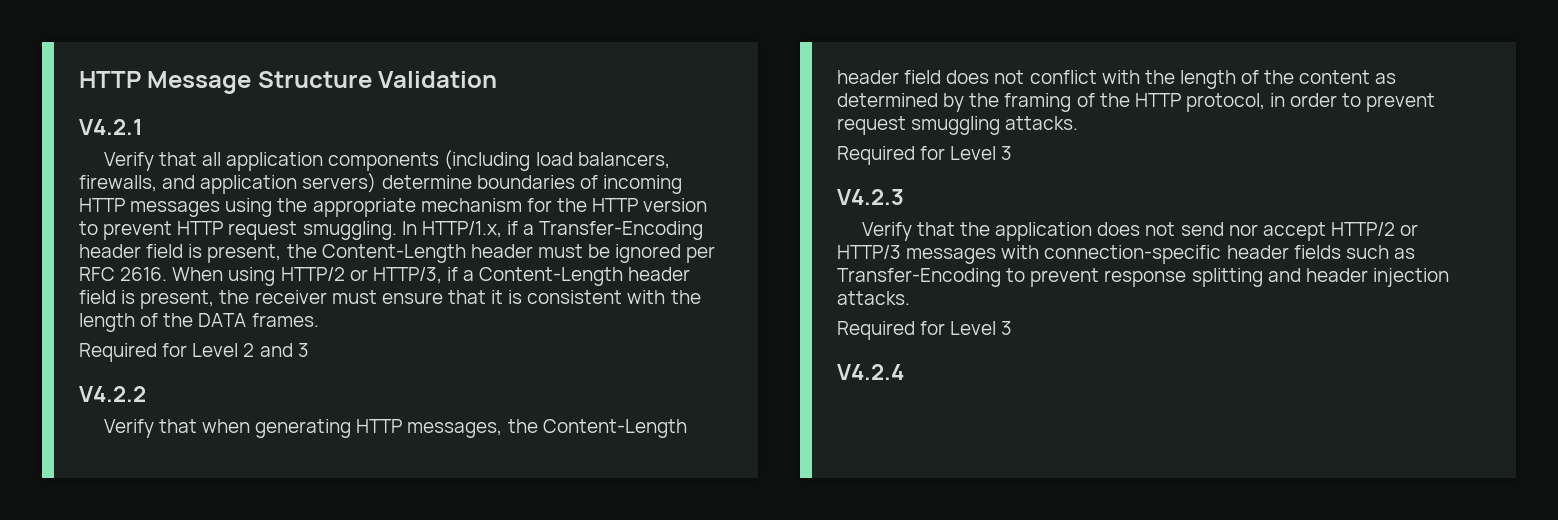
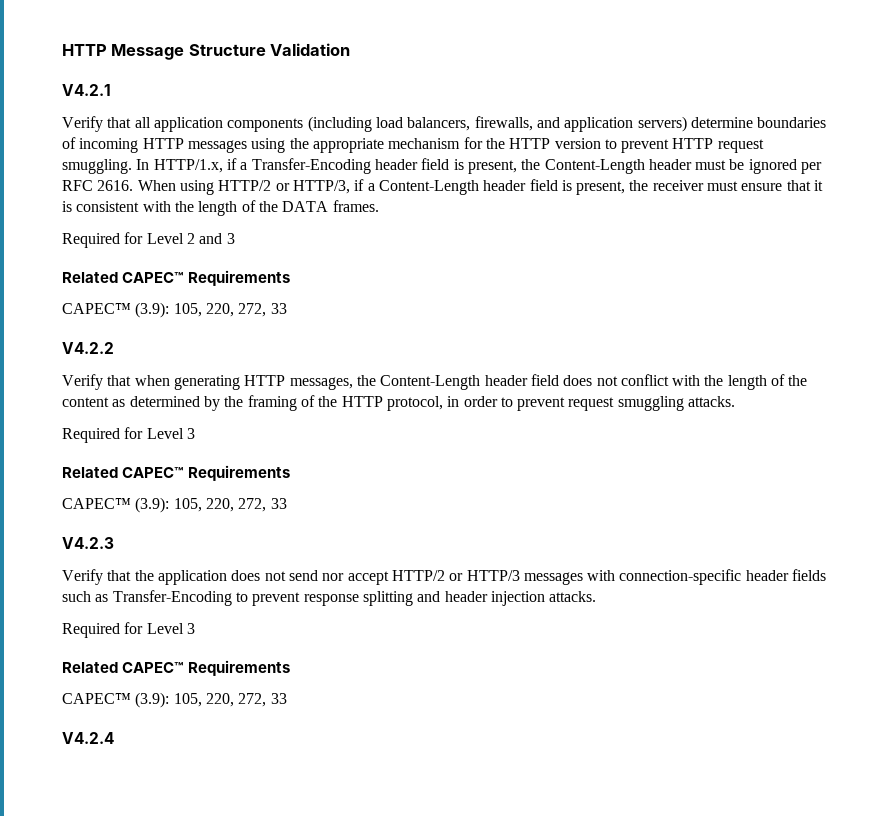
(309, 350) none -> [62,270,291,286] [62,302,287,318] // Related CAPEC™ Requirements // CAPEC™ (3.9): 105, 220, 272, 33
(1013, 153) none -> [62,465,291,481] [62,497,287,513] // Related CAPEC™ Requirements // CAPEC™ (3.9): 105, 220, 272, 33
(1013, 328) none -> [62,660,291,676] [62,692,287,708] // Related CAPEC™ Requirements // CAPEC™ (3.9): 105, 220, 272, 33

